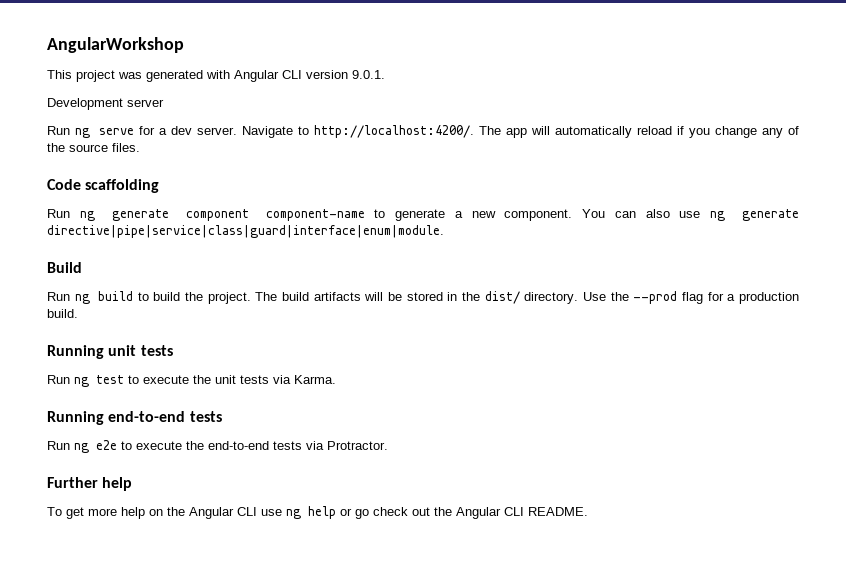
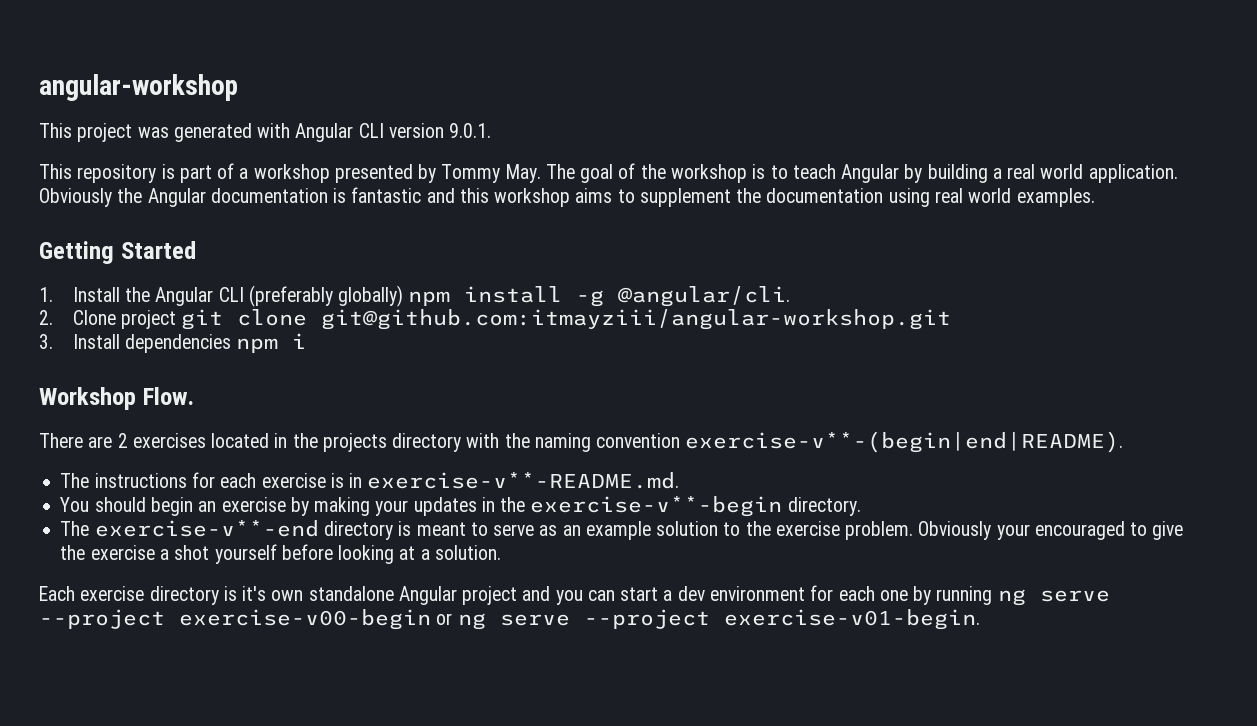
[47,37,184,53] AngularWorkshop -> [39,74,238,101] angular-workshop
[47,98,164,110] [47,125,799,138] [47,143,140,152] [47,179,160,193] [47,209,799,221] [47,225,444,238] [47,262,82,273] [47,291,799,304] [47,309,78,318] [47,345,173,359] [47,375,336,387] [47,411,222,425] [47,440,388,453] [47,477,133,491] [47,506,588,519] Development server // Run ng serve for a dev server. Navigate to http://localhost:4200/. The app will automatically reload if you change any of the source files. // Code scaffolding // Run ng generate component component-name to generate a new component. You can also use ng generate directive|pipe|service|class|guard|interface|enum|module. // Build // Run ng build to build the project. The build artifacts will be stored in the dist/ directory. Use the --prod flag for a production build. // Running unit tests // Run ng test to execute the unit tests via Karma. // Running end-to-end tests // Run ng e2e to execute the end-to-end tests via Protractor. // Further help // To get more help on the Angular CLI use ng help or go check out the Angular CLI README. -> [39,163,1178,183] [39,187,1095,207] [39,241,196,264] [39,285,791,307] [39,309,952,330] [39,333,307,353] [39,387,194,410] [39,431,1124,453] [60,472,680,489] [60,496,861,517] [60,520,1184,540] [60,544,501,564] [39,585,1110,606] [39,609,980,630] This repository is part of a workshop presented by Tommy May. The goal of the workshop is to teach Angular by building a real world application. Obviously the Angular documentation is fantastic and this workshop aims to supplement the documentation using real world examples. // Getting Started // 1. Install the Angular CLI (preferably globally) npm install -g @angular/cli. // 2. Clone project git clone git@github.com:itmayziii/angular-workshop.git // 3. Install dependencies npm i // Workshop Flow. // There are 2 exercises located in the projects directory with the naming convention exercise-v**-(begin|end|README). // The instructions for each exercise is in exercise-v**-README.md. // You should begin an exercise by making your updates in the exercise-v**-begin directory. // The exercise-v**-end directory is meant to serve as an example solution to the exercise problem. Obviously your encouraged to give the exercise a shot yourself before looking at a solution. // Each exercise directory is it's own standalone Angular project and you can start a dev environment for each one by running ng serve --project exercise-v00-begin or ng serve --project exercise-v01-begin.

